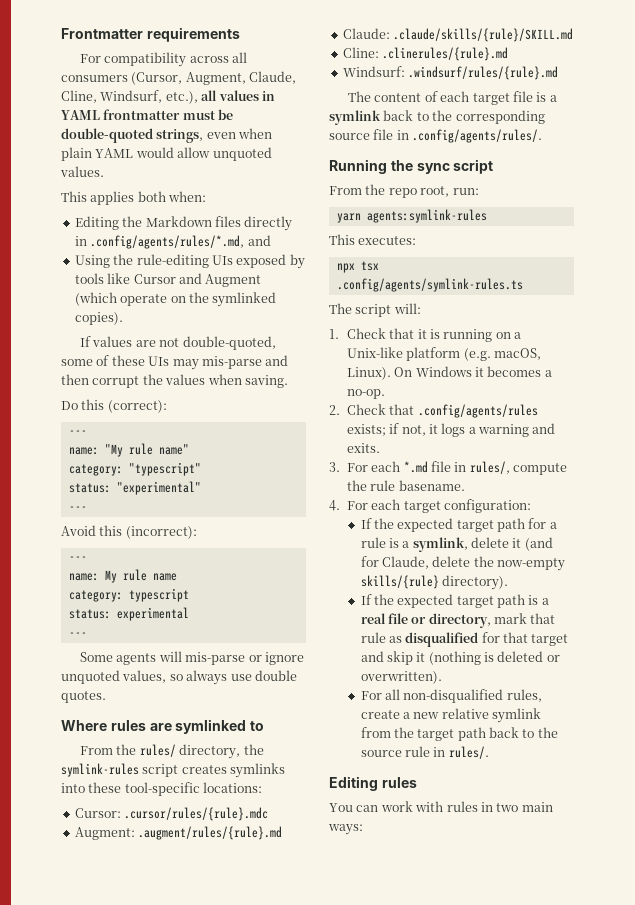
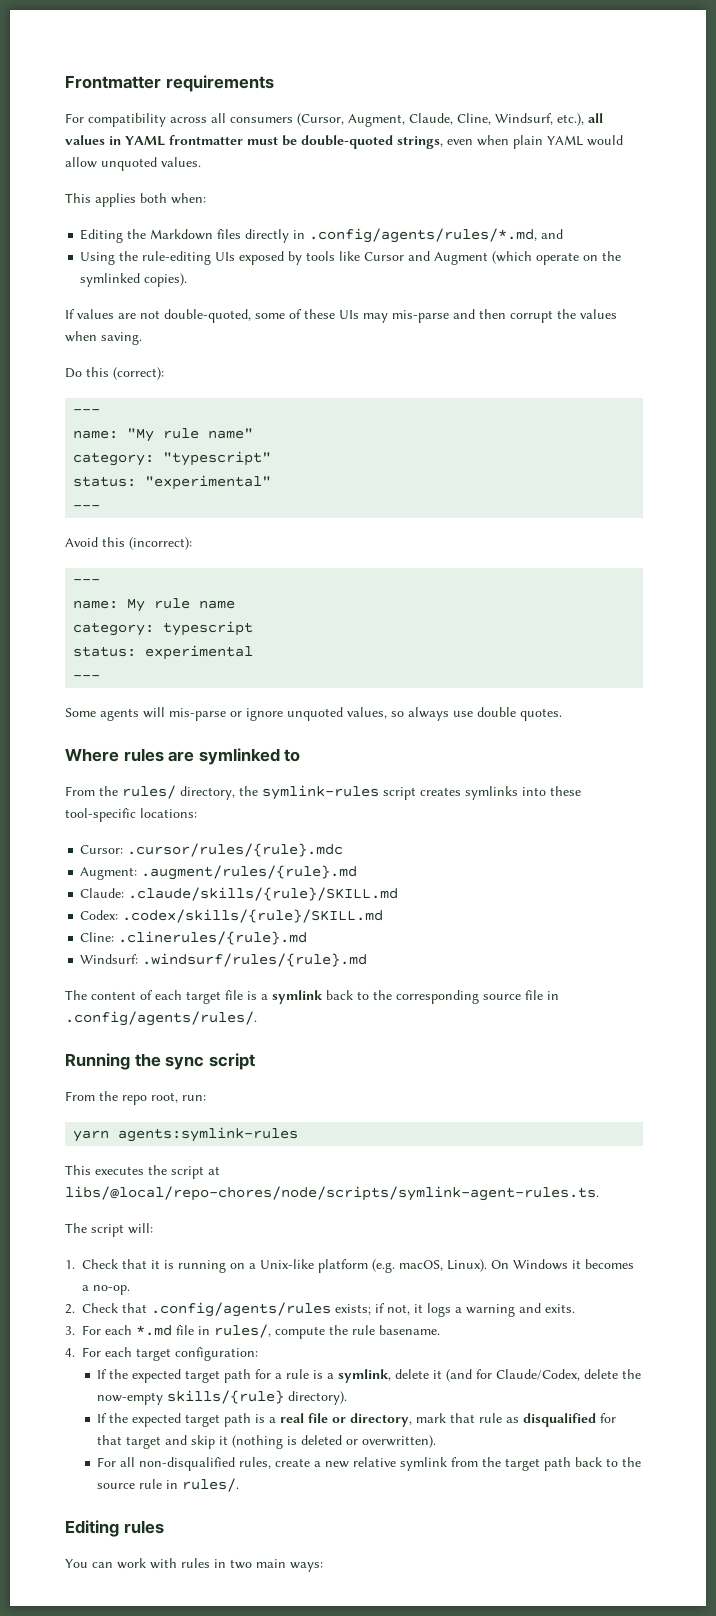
(574, 35) none -> [80,909,384,923] // Codex: .codex/skills/{rule}/SKILL.md
[358,236,417,245] [336,261,379,273] [336,278,523,292] executes: // npx tsx .config/agents/symlink-rules.ts -> [95,1165,220,1179] [65,1186,599,1201] executes the script at libs/@local/repo-chores/node/scripts/symlink-agent-rules.ts.
[381,556,429,569] Claude, -> [496,1369,581,1381] Claude/Codex,

